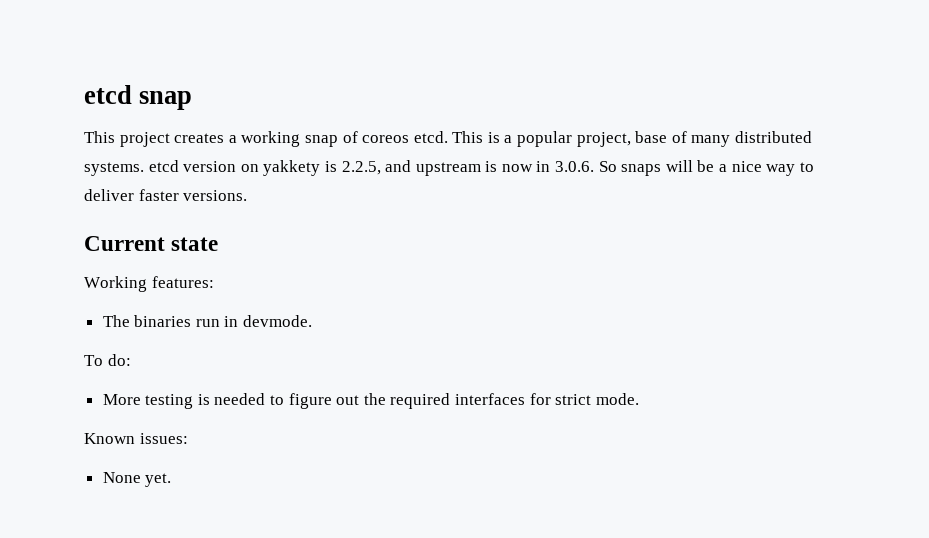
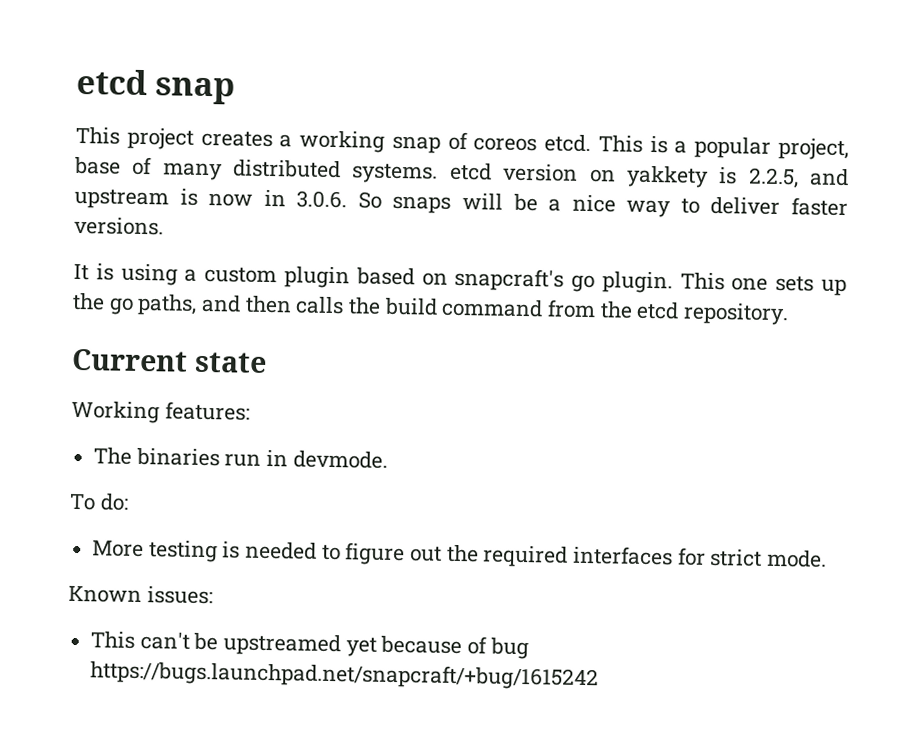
(248, 195) none -> [73,263,848,297] [72,292,790,326] // It is using a custom plugin based on snapcraft's go plugin. This one sets up the go paths, and then calls the build command from the etcd repository.
[102,472,172,487] None yet. -> [90,631,529,660] [90,660,600,691] This can't be upstreamed yet because of bug https://bugs.launchpad.net/snapcraft/+bug/1615242

